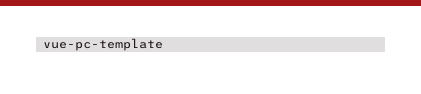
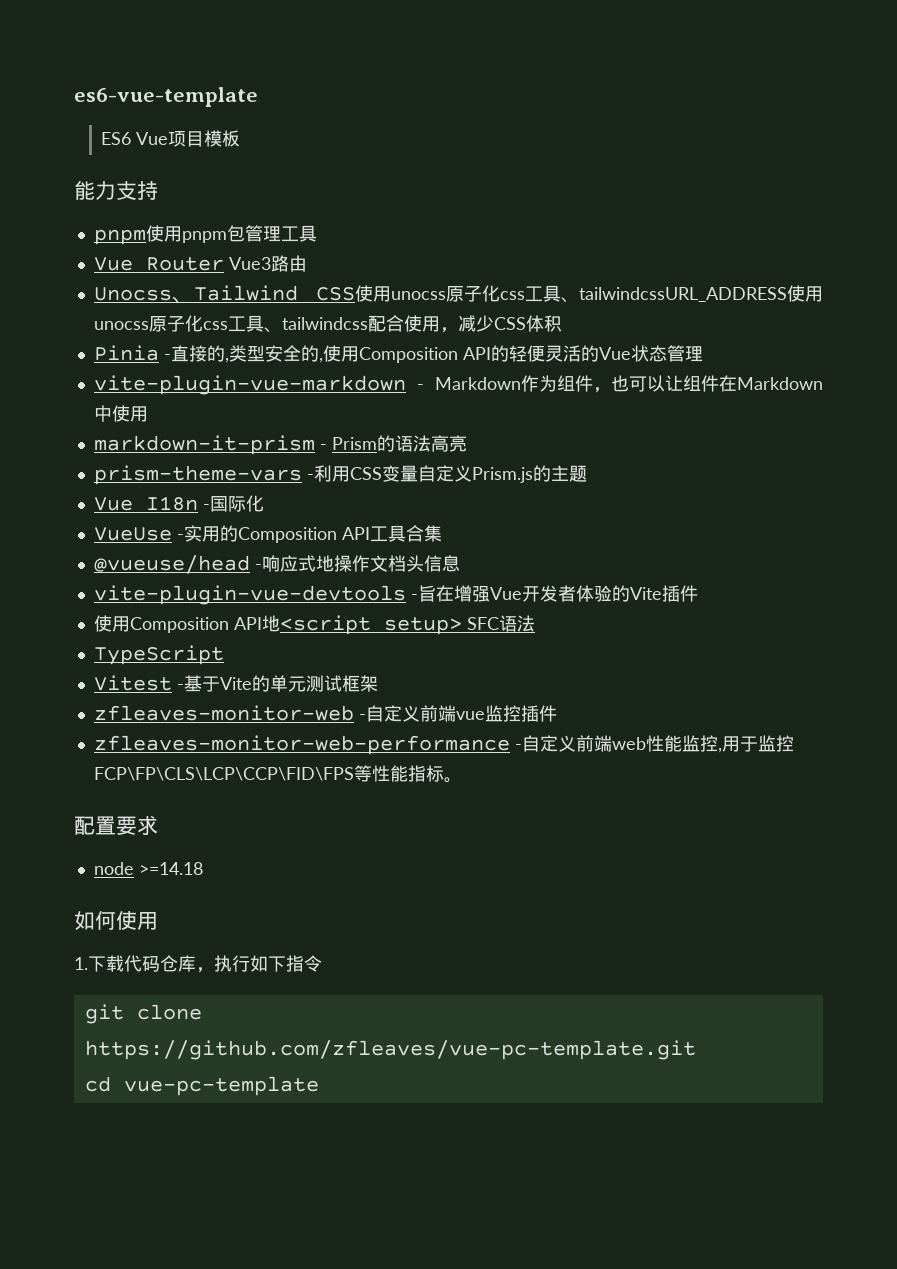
(42, 44) none -> [74,87,258,107] [101,130,241,147] [74,180,158,200] [93,225,317,245] [93,255,307,272] [93,285,823,303] [93,315,562,333] [93,345,703,363] [93,375,823,395] [93,405,148,422] [93,435,467,455] [93,465,587,485] [93,495,264,512] [93,525,442,543] [93,555,460,574] [93,585,698,605] [93,615,535,635] [93,645,224,665] [93,675,378,692] [93,705,557,722] [93,735,794,755] [93,765,462,783] [74,815,158,835] [93,862,203,875] [74,910,158,930] [74,955,322,973] [84,1004,202,1024] [84,1040,696,1060] [84,1076,111,1092] es6-vue-template // ES6 Vue项目模板 // 能力支持 // pnpm使用pnpm包管理工具 // Vue Router Vue3路由 // Unocss、Tailwind CSS使用unocss原子化css工具、tailwindcssURL_ADDRESS使用unocss原子化css工具、tailwindcss配合使用，减少CSS体积 // Pinia -直接的,类型安全的,使用Composition API的轻便灵活的Vue状态管理 // vite-plugin-vue-markdown - Markdown作为组件，也可以让组件在Markdown中使用 // markdown-it-prism - Prism的语法高亮 // prism-theme-vars -利用CSS变量自定义Prism.js的主题 // Vue I18n -国际化 // VueUse -实用的Composition API工具合集 // @vueuse/head -响应式地操作文档头信息 // vite-plugin-vue-devtools -旨在增强Vue开发者体验的Vite插件 // 使用Composition API地<script setup> SFC语法 // TypeScript // Vitest -基于Vite的单元测试框架 // zfleaves-monitor-web -自定义前端vue监控插件 // zfleaves-monitor-web-performance -自定义前端web性能监控,用于监控FCP\FP\CLS\LCP\CCP\FID\FPS等性能指标。 // 配置要求 // node >=14.18 // 如何使用 // 1.下载代码仓库，执行如下指令 // git clone https://github.com/zfleaves/vue-pc-template.git // cd

